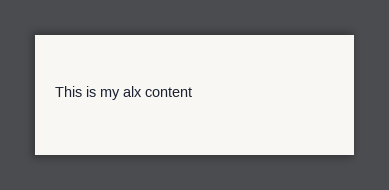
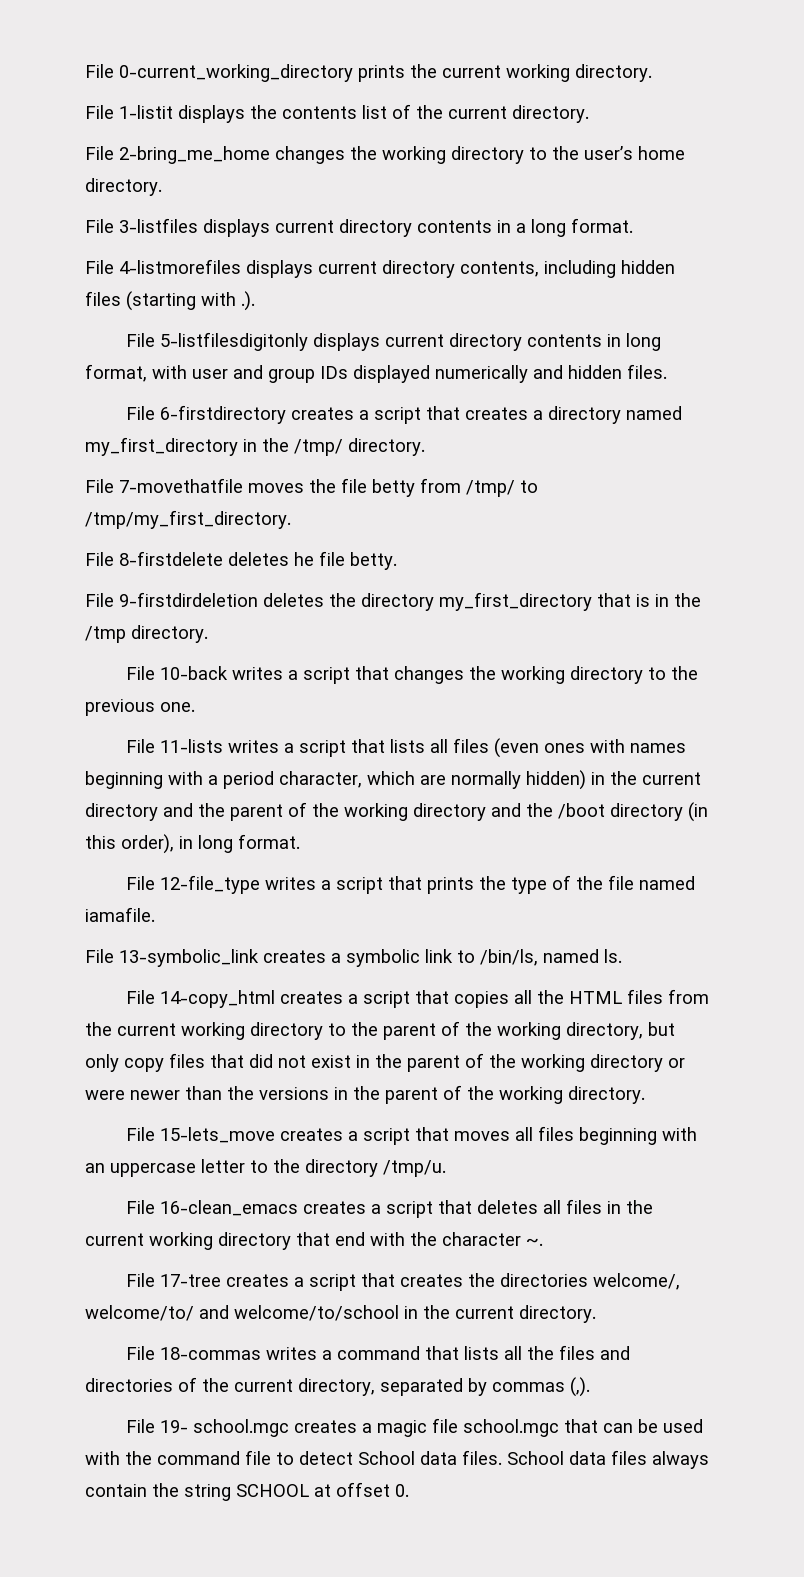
[55,86,192,100] This is my alx content -> [85,64,652,82] [85,104,589,123] [85,146,685,164] [85,178,162,196] [85,218,633,237] [85,259,675,278] [85,291,255,311] [126,332,662,351] [85,364,667,383] [126,405,683,424] [85,437,425,456] [85,478,538,497] [85,510,291,529] [85,551,397,570] [85,592,701,611] [85,625,208,643] [126,666,699,684] [85,699,195,716] [126,738,687,758] [85,770,701,790] [85,802,708,822] [85,834,300,854] [126,875,696,894] [85,907,155,922] [85,949,622,967] [126,989,710,1008] [85,1021,675,1040] [85,1053,685,1072] [85,1085,645,1104] [126,1126,698,1145] [85,1159,446,1177] [126,1199,654,1218] [85,1232,543,1250] [126,1273,681,1291] [85,1305,596,1323] [126,1345,631,1360] [85,1377,590,1397] [126,1418,704,1437] [85,1450,709,1469] [85,1482,409,1501] File 0-current_working_directory prints the current working directory. // File 1-listit displays the contents list of the current directory. // File 2-bring_me_home changes the working directory to the user’s home directory. // File 3-listfiles displays current directory contents in a long format. // File 4-listmorefiles displays current directory contents, including hidden files (starting with .). // File 5-listfilesdigitonly displays current directory contents in long format, with user and group IDs displayed numerically and hidden files. // File 6-firstdirectory creates a script that creates a directory named my_first_directory in the /tmp/ directory. // File 7-movethatfile moves the file betty from /tmp/ to /tmp/my_first_directory. // File 8-firstdelete deletes he file betty. // File 9-firstdirdeletion deletes the directory my_first_directory that is in the /tmp directory. // File 10-back writes a script that changes the working directory to the previous one. // File 11-lists writes a script that lists all files (even ones with names beginning with a period character, which are normally hidden) in the current directory and the parent of the working directory and the /boot directory (in this order), in long format. // File 12-file_type writes a script that prints the type of the file named iamafile. // File 13-symbolic_link creates a symbolic link to /bin/ls, named ls. // File 14-copy_html creates a script that copies all the HTML files from the current working directory to the parent of the working directory, but only copy files that did not exist in the parent of the working directory or were newer than the versions in the parent of the working directory. // File 15-lets_move creates a script that moves all files beginning with an uppercase letter to the directory /tmp/u. // File 16-clean_emacs creates a script that deletes all files in the current working directory that end with the character ~. // File 17-tree creates a script that creates the directories welcome/, welcome/to/ and welcome/to/school in the current directory. // File 18-commas writes a command that lists all the files and directories of the current directory, separated by commas (,). // File 19- school.mgc creates a magic file school.mgc that can be used with the command file to detect School data files. School data files always contain the string SCHOOL at offset 0.

